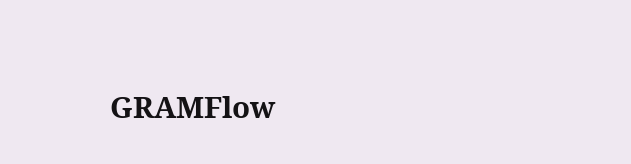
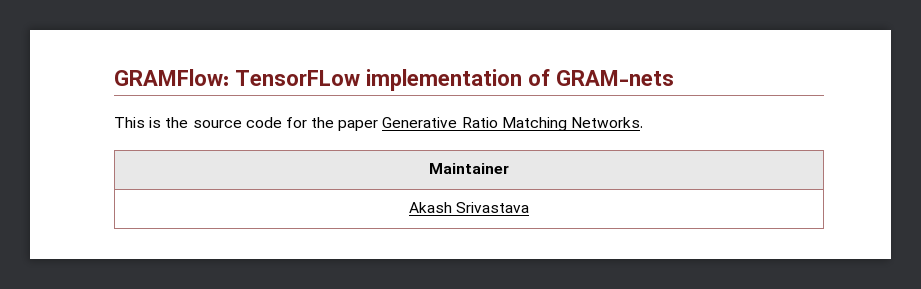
[110,96,276,118] GRAMFlow -> [114,69,674,91] [114,117,644,131] [429,163,509,174] [408,202,530,213] GRAMFlow: TensorFLow implementation of GRAM-nets // This is the source code for the paper Generative Ratio Matching Networks. // Maintainer // Akash Srivastava

